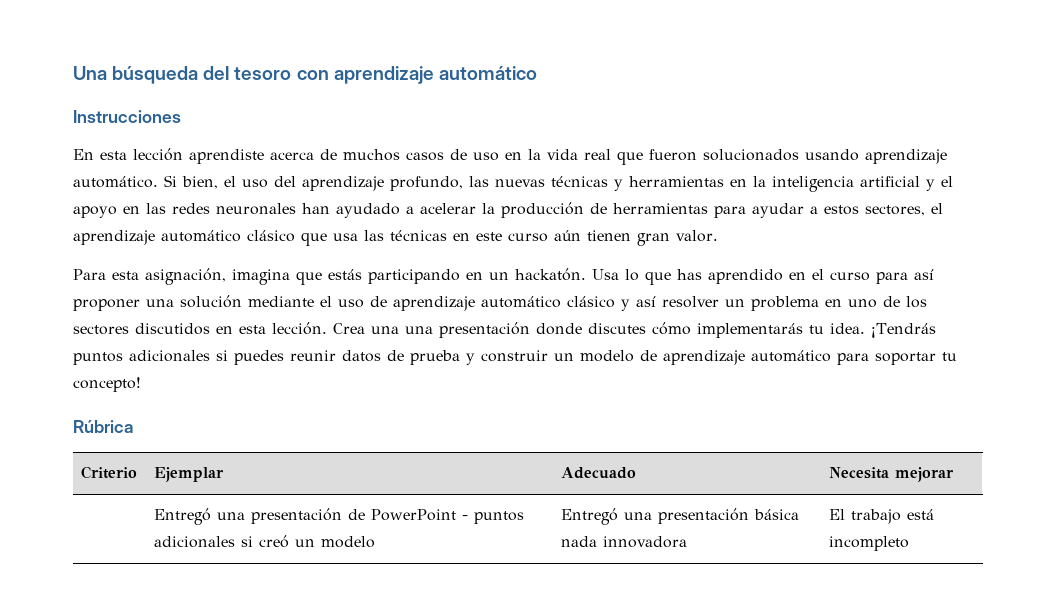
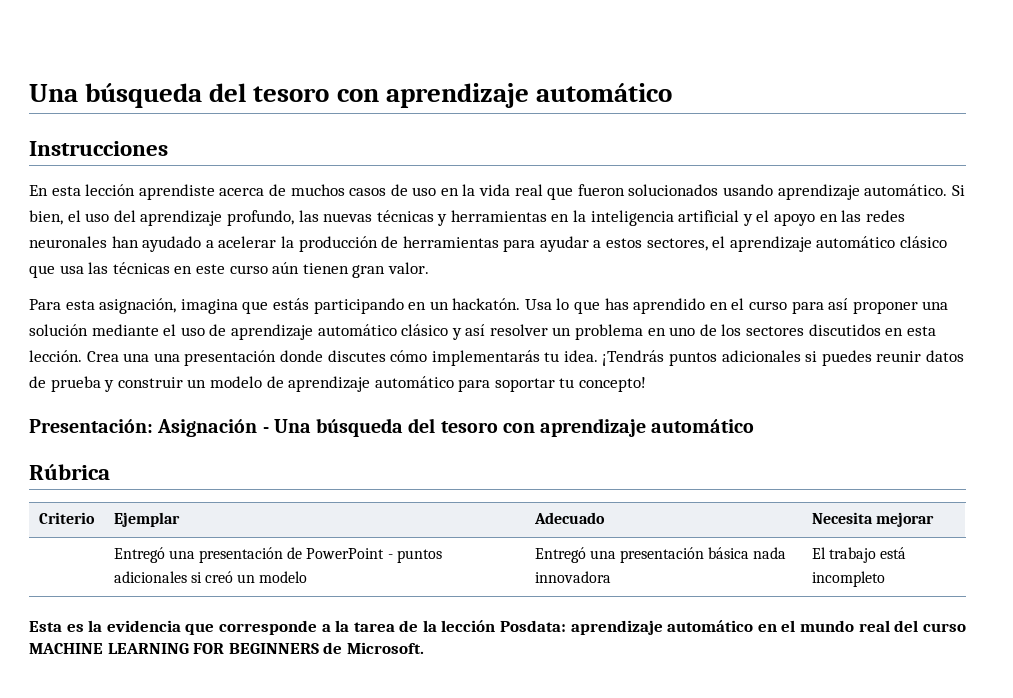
(141, 384) none -> [29,418,755,437] // Presentación: Asignación - Una búsqueda del tesoro con aprendizaje automático
(910, 543) none -> [29,620,966,635] [29,642,424,654] // Esta es la evidencia que corresponde a la tarea de la lección Posdata: aprendizaje automático en el mundo real del curso MACHINE LEARNING FOR BEGINNERS de Microsoft.

